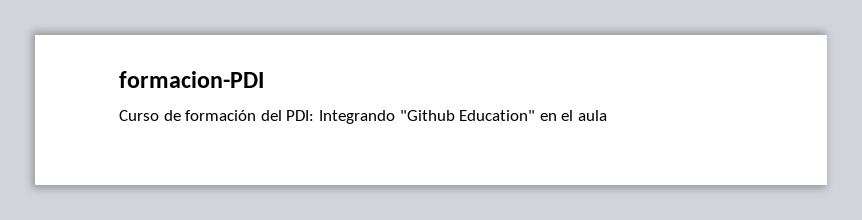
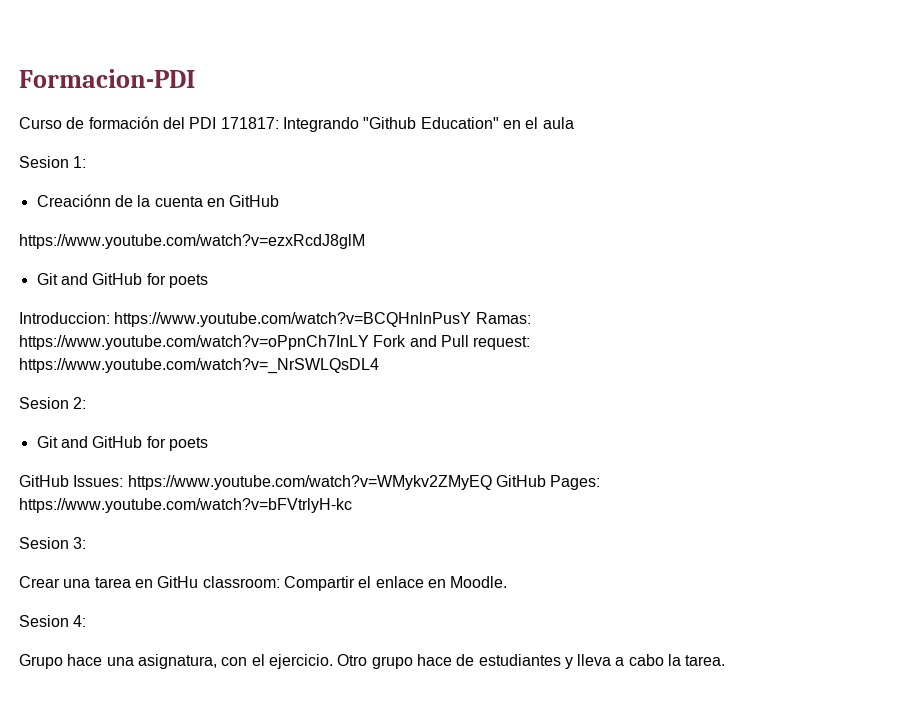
[119,71,264,88] formacion-PDI -> [19,69,195,88] Formacion-PDI
[286,110,315,121] PDI: -> [189,117,279,129] PDI 171817:
(607, 115) none -> [19,156,87,168] [36,194,280,207] [19,234,365,249] [36,273,208,288] [19,312,531,327] [19,335,531,350] [19,358,379,374] [19,397,87,409] [36,436,208,451] [19,475,601,490] [19,498,352,513] [19,537,87,549] [19,576,508,591] [19,615,87,627] [19,654,726,669] // Sesion 1: // Creaciónn de la cuenta en GitHub // https://www.youtube.com/watch?v=ezxRcdJ8glM // Git and GitHub for poets // Introduccion: https://www.youtube.com/watch?v=BCQHnlnPusY Ramas: https://www.youtube.com/watch?v=oPpnCh7InLY Fork and Pull request: https://www.youtube.com/watch?v=_NrSWLQsDL4 // Sesion 2: // Git and GitHub for poets // GitHub Issues: https://www.youtube.com/watch?v=WMykv2ZMyEQ GitHub Pages: https://www.youtube.com/watch?v=bFVtrlyH-kc // Sesion 3: // Crear una tarea en GitHu classroom: Compartir el enlace en Moodle. // Sesion 4: // Grupo hace una asignatura, con el ejercicio. Otro grupo hace de estudiantes y lleva a cabo la tarea.

